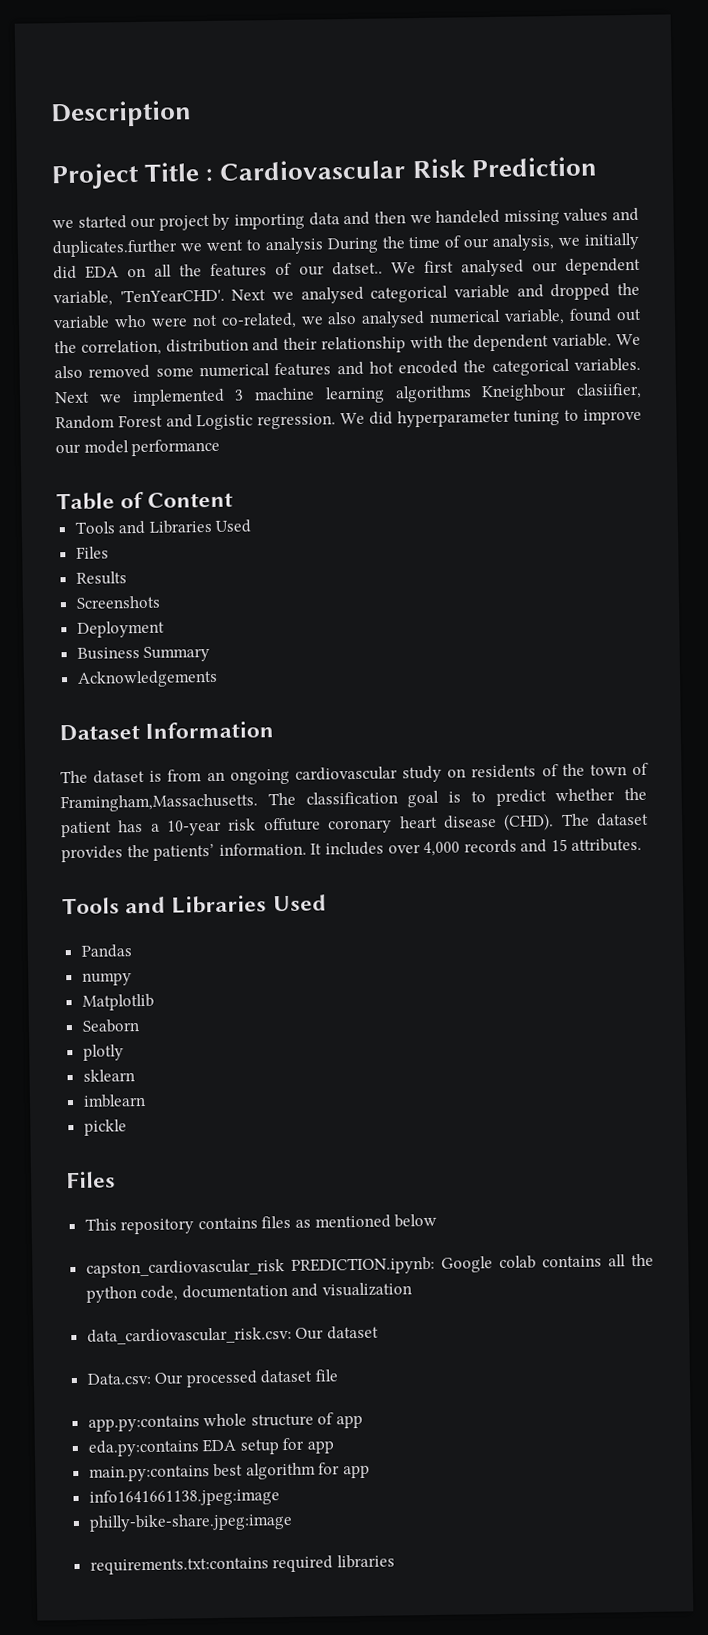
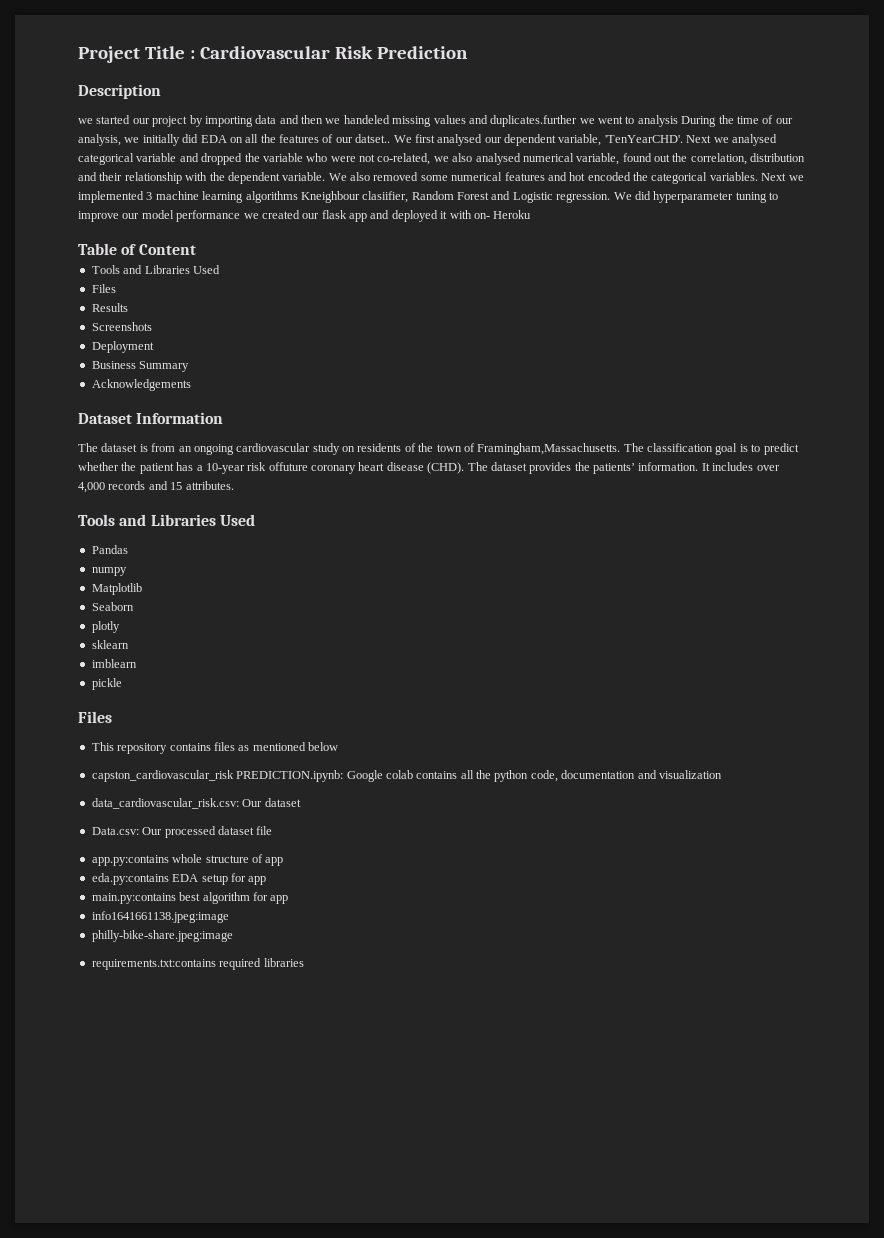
[50,100,192,128] Description // -> (78, 54) none
(597, 167) none -> [78,84,161,99] // Description
(221, 447) none -> [243,210,532,222] we created our flask app and deployed it with on- Heroku

